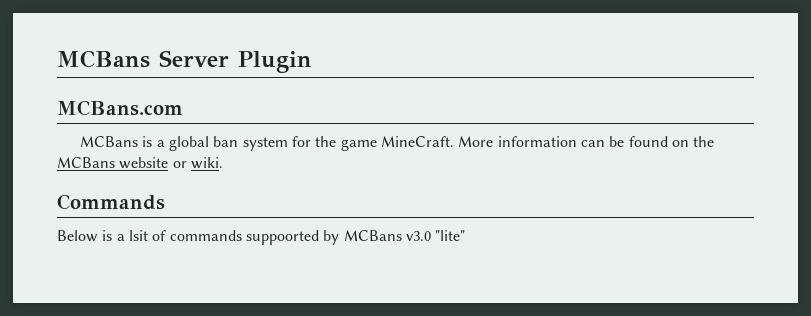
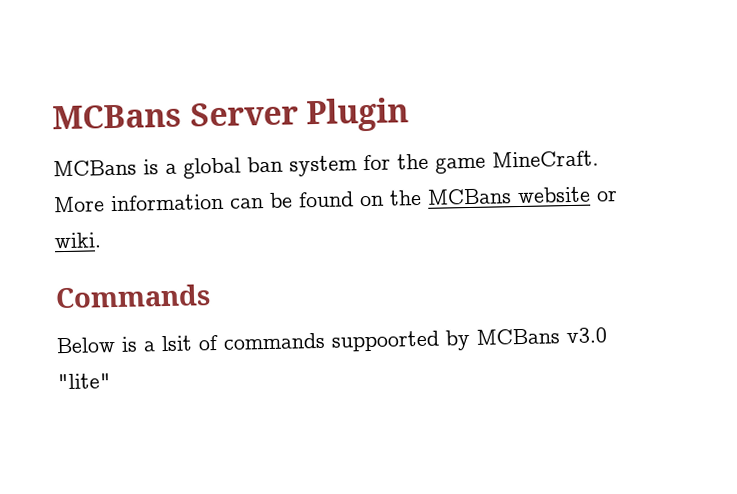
[57,100,183,116] // MCBans.com -> (410, 115) none

